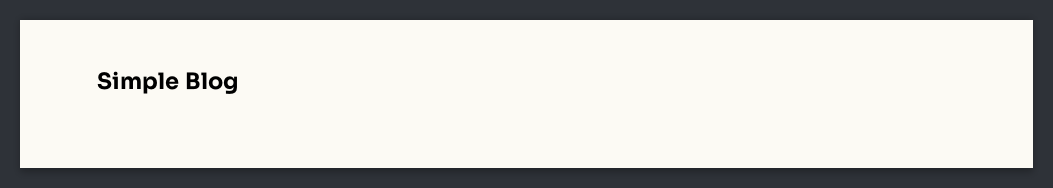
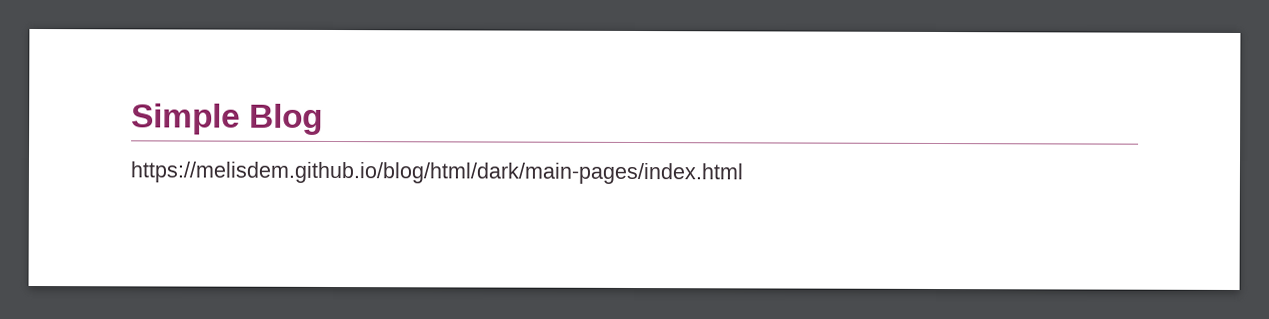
(239, 83) none -> [130,161,743,185] // https://melisdem.github.io/blog/html/dark/main-pages/index.html

